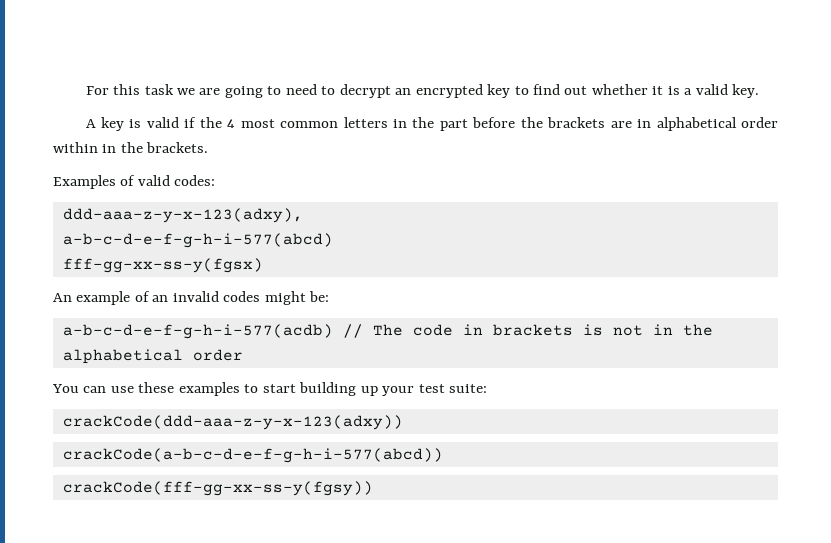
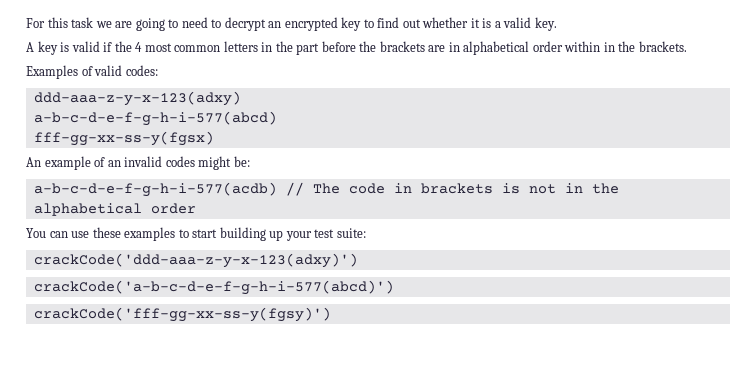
[62,208,303,223] ddd-aaa-z-y-x-123(adxy), -> [33,91,241,106] ddd-aaa-z-y-x-123(adxy)
[62,415,403,430] [62,448,443,463] [62,481,373,496] crackCode(ddd-aaa-z-y-x-123(adxy)) // crackCode(a-b-c-d-e-f-g-h-i-577(abcd)) // crackCode(fff-gg-xx-ss-y(fgsy)) -> [33,253,358,268] [33,280,394,295] [33,307,331,322] crackCode('ddd-aaa-z-y-x-123(adxy)') // crackCode('a-b-c-d-e-f-g-h-i-577(abcd)') // crackCode('fff-gg-xx-ss-y(fgsy)')

